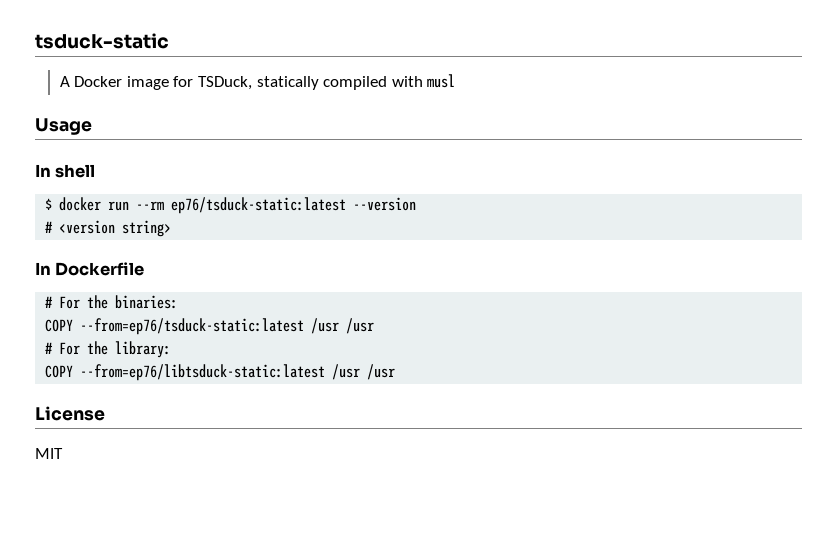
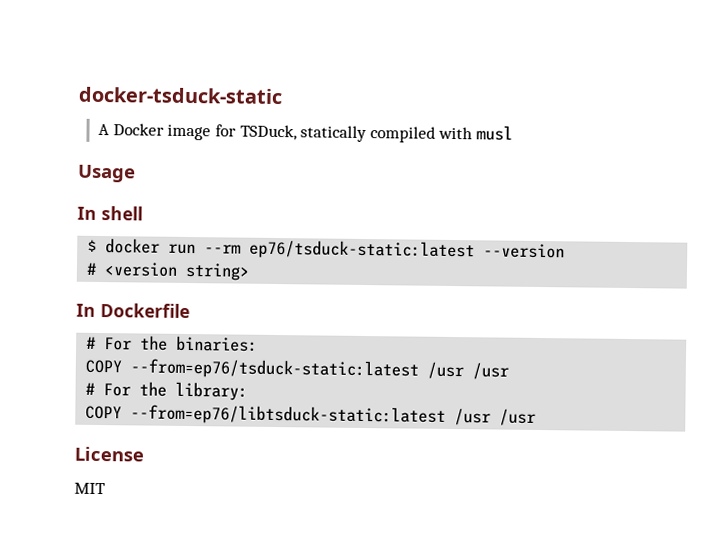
[35,33,169,49] tsduck-static -> [78,86,283,105] docker-tsduck-static

